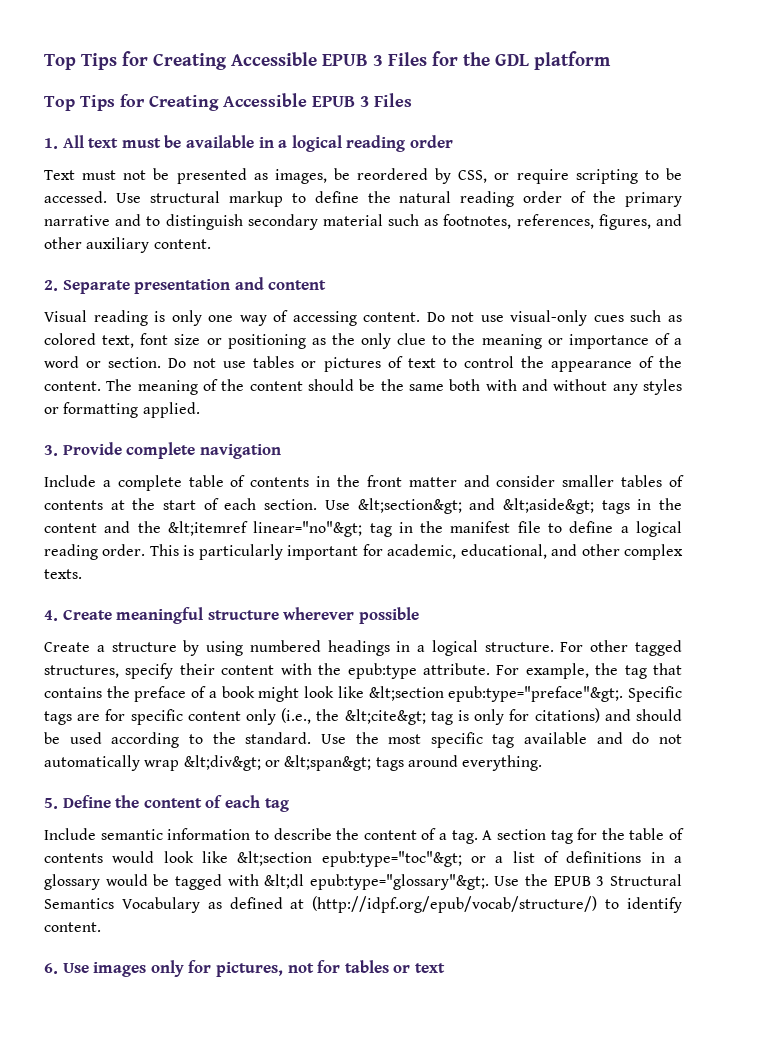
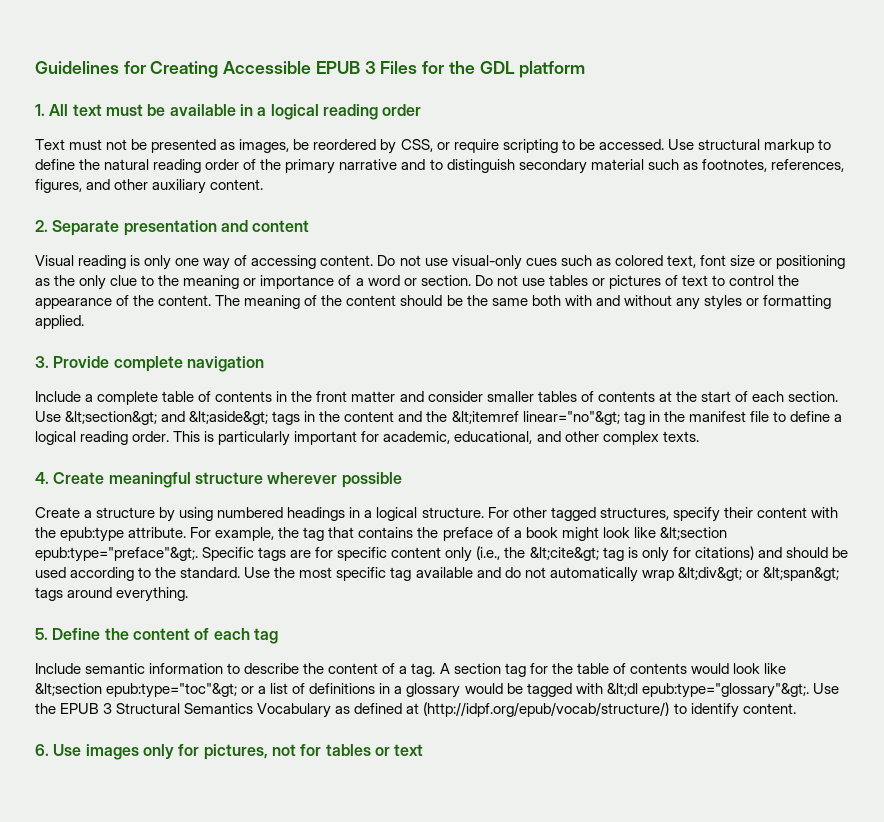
[44,53,117,70] Top Tips -> [35,61,119,74] Guidelines
[44,93,412,111] // Top Tips for Creating Accessible EPUB 3 Files -> (586, 69) none

